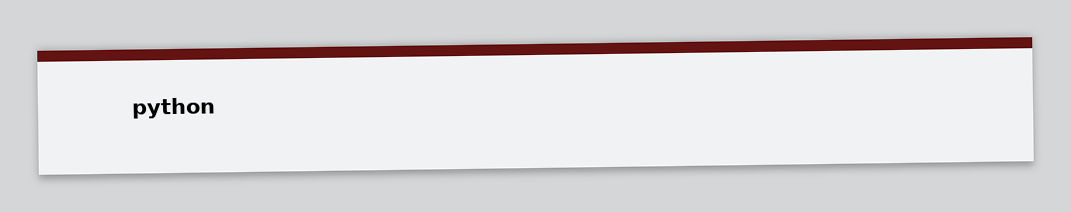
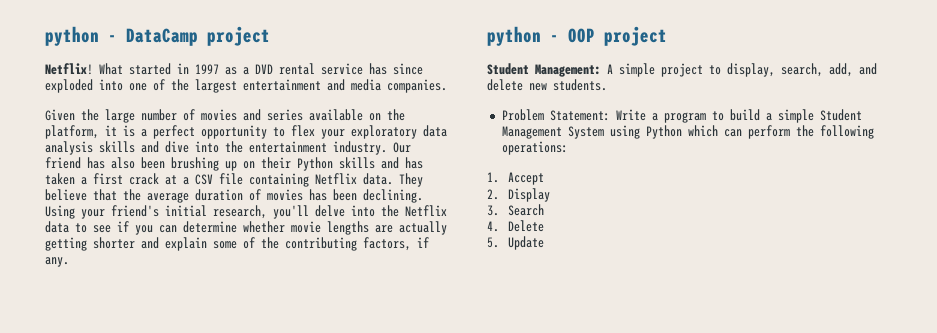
[131,97,216,119] python -> [45,26,270,46] [45,63,423,75] [45,79,447,93] [45,109,405,123] [45,125,447,139] [45,141,411,155] [45,157,423,171] [45,173,423,187] [45,189,423,203] [45,205,447,219] [45,221,447,235] [45,237,429,251] [45,257,69,267] [487,26,667,46] [487,63,877,77] [487,79,607,91] [501,109,862,123] [501,125,874,139] [501,141,568,155] [487,172,544,185] [487,188,550,202] [487,204,544,216] [487,220,544,232] [487,236,544,250] python - DataCamp project // Netflix! What started in 1997 as a DVD rental service has since exploded into one of the largest entertainment and media companies. // Given the large number of movies and series available on the platform, it is a perfect opportunity to flex your exploratory data analysis skills and dive into the entertainment industry. Our friend has also been brushing up on their Python skills and has taken a first crack at a CSV file containing Netflix data. They believe that the average duration of movies has been declining. Using your friend's initial research, you'll delve into the Netflix data to see if you can determine whether movie lengths are actually getting shorter and explain some of the contributing factors, if any. // python - OOP project // Student Management: A simple project to display, search, add, and delete new students. // Problem Statement: Write a program to build a simple Student Management System using Python which can perform the following operations: // 1. Accept // 2. Display // 3. Search // 4. Delete // 5. Update

